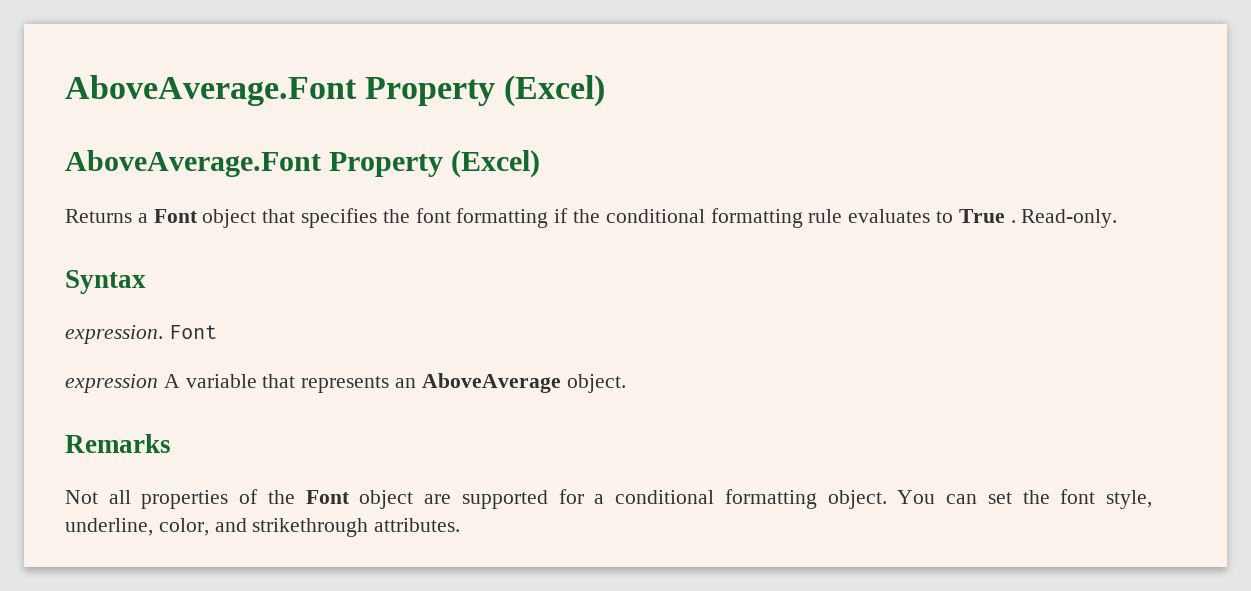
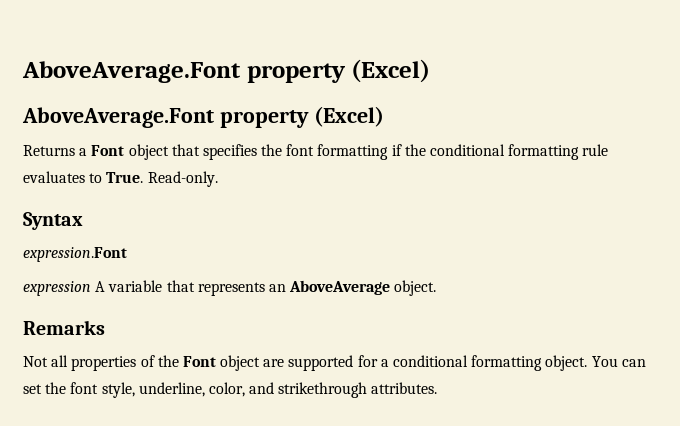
[65,75,496,106] AboveAverage.Font Property -> [22,61,346,83] AboveAverage.Font property
[329,152,444,177] Property -> [219,110,309,128] property
[958,209,1016,223] True . -> [106,172,144,183] True.
[65,325,217,344] expression. Font -> [23,247,127,262] expression.Font

